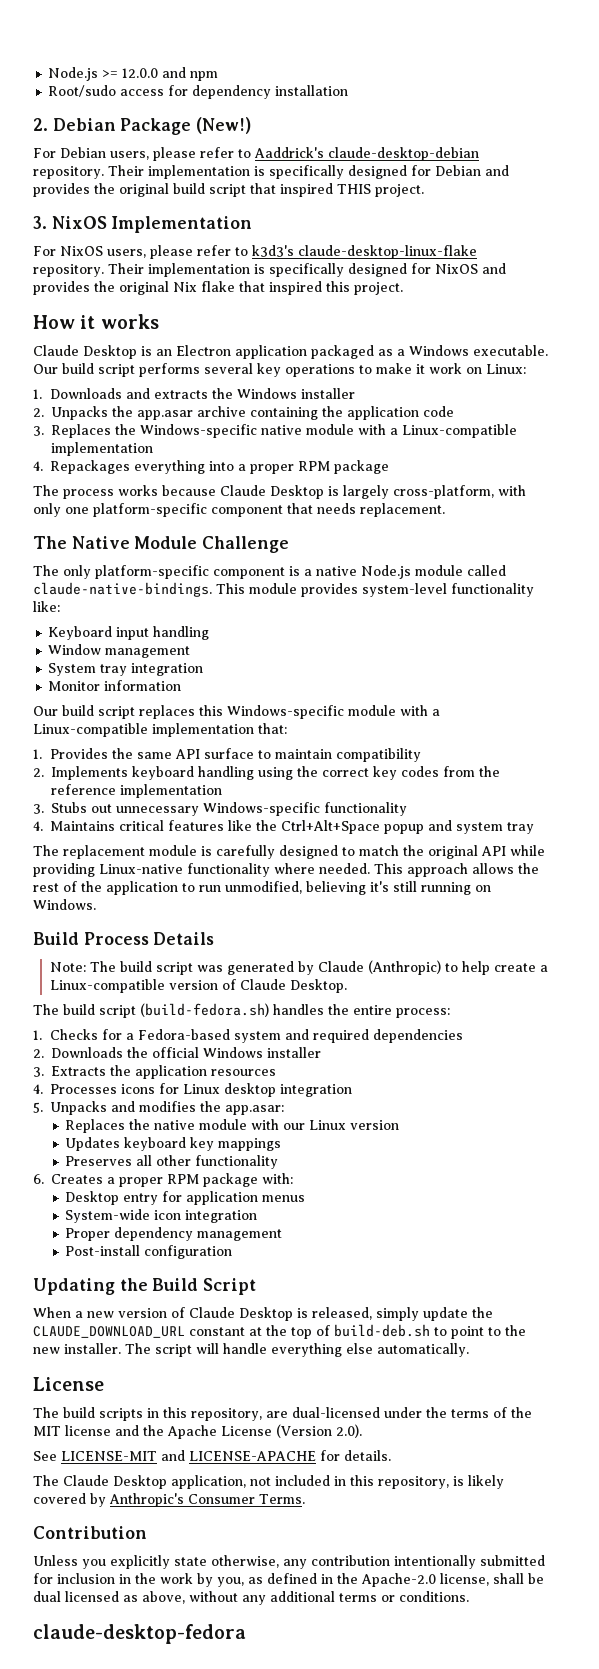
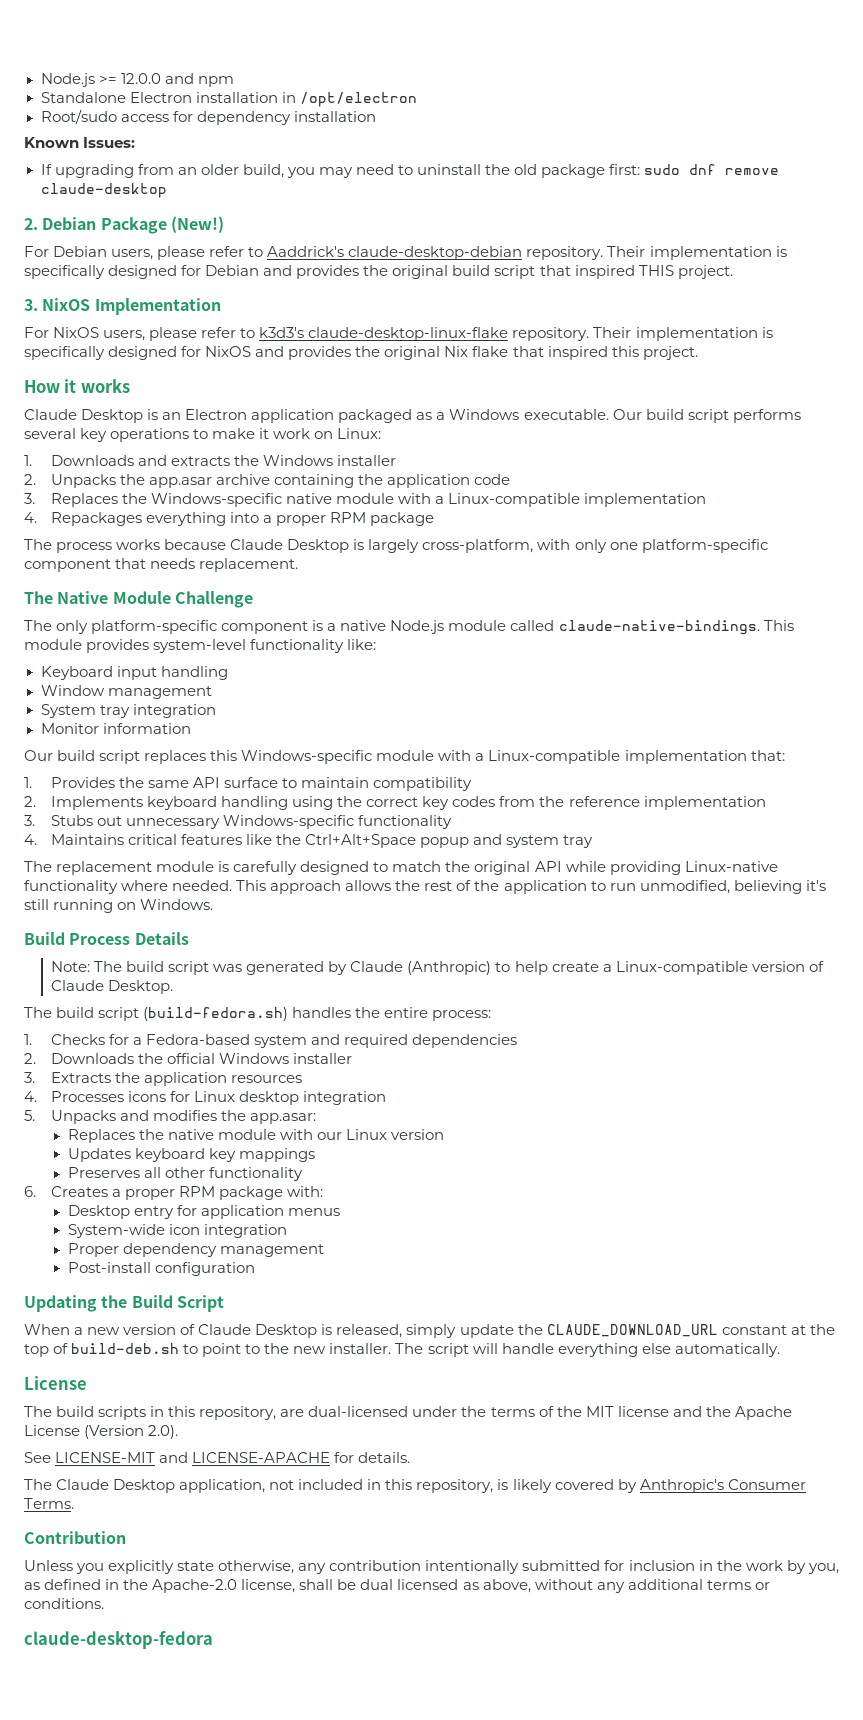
(219, 76) none -> [40,92,417,107] // Standalone Electron installation in /opt/electron
(349, 90) none -> [24,137,136,148] [40,164,780,178] [40,183,167,198] // Known Issues: // If upgrading from an older build, you may need to uninstall the old package first: sudo dnf remove claude-desktop

